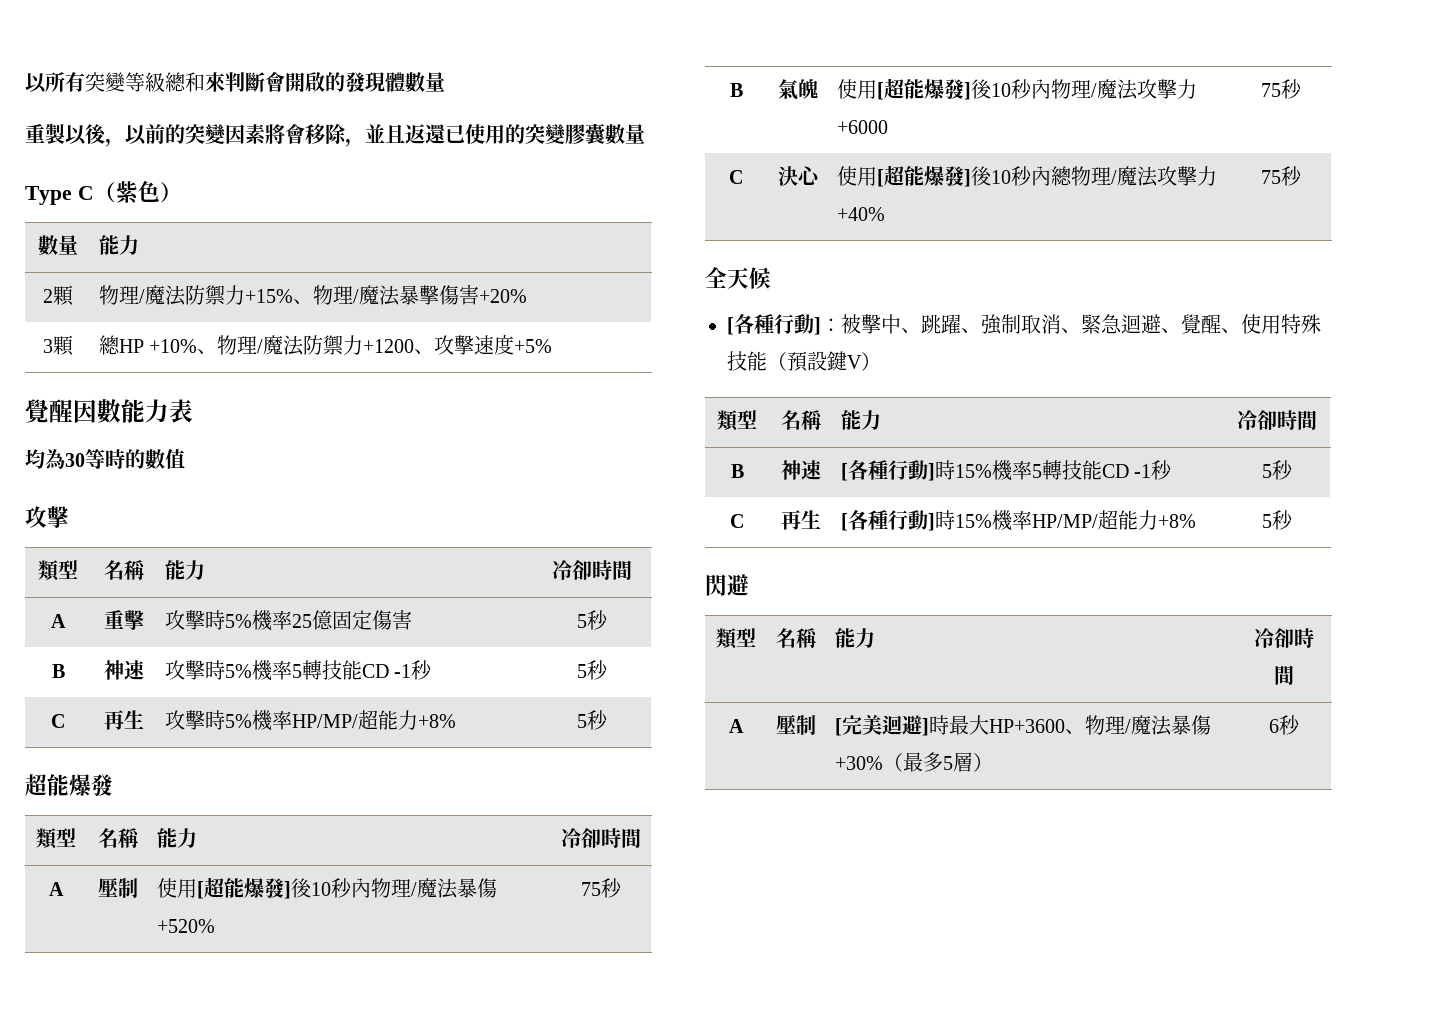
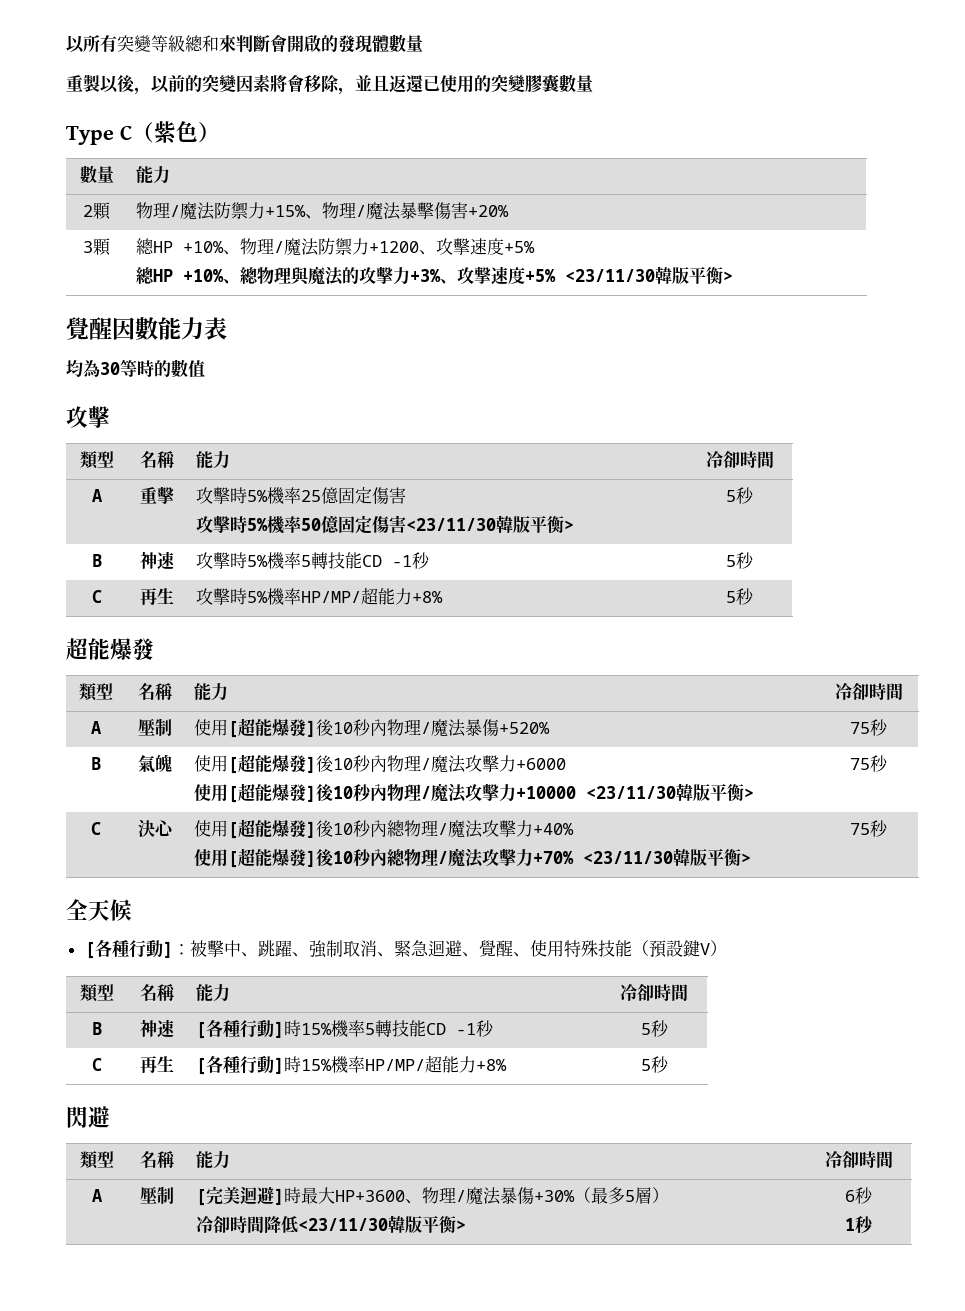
(553, 346) none -> [135,266,733,286] // 總HP +10%、總物理與魔法的攻擊力+3%、攻撃速度+5% <23/11/30韓版平衡>
(412, 620) none -> [195,515,574,534] // 攻擊時5%機率50億固定傷害<23/11/30韓版平衡>
(888, 127) none -> [193,783,754,803] // 使用[超能爆發]後10秒內物理/魔法攻擊力+10000 <23/11/30韓版平衡>
(885, 214) none -> [193,848,751,868] // 使用[超能爆發]後10秒內總物理/魔法攻擊力+70% <23/11/30韓版平衡>
(993, 762) none -> [195,1215,466,1233] // 冷卻時間降低<23/11/30韓版平衡>
(1300, 725) none -> [845,1216,874,1233] // 1秒

